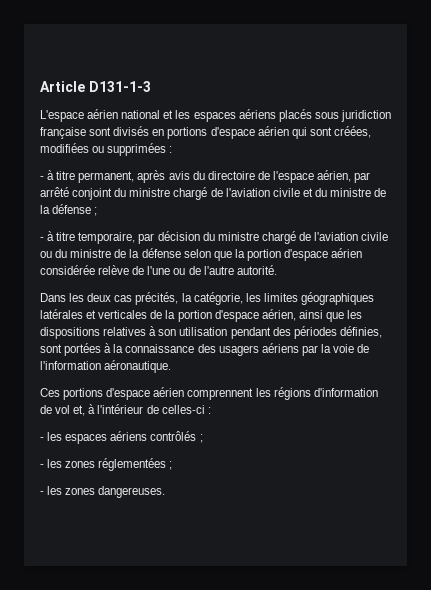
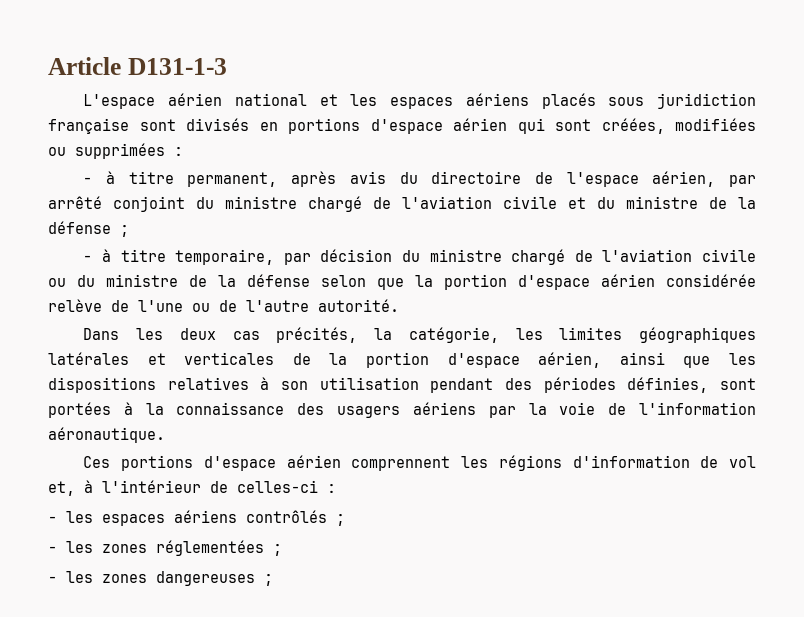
[98,486,166,498] dangereuses. -> [156,571,273,586] dangereuses ;

